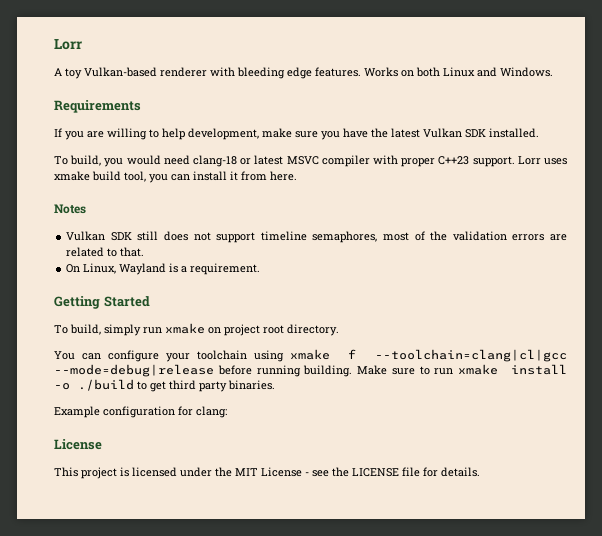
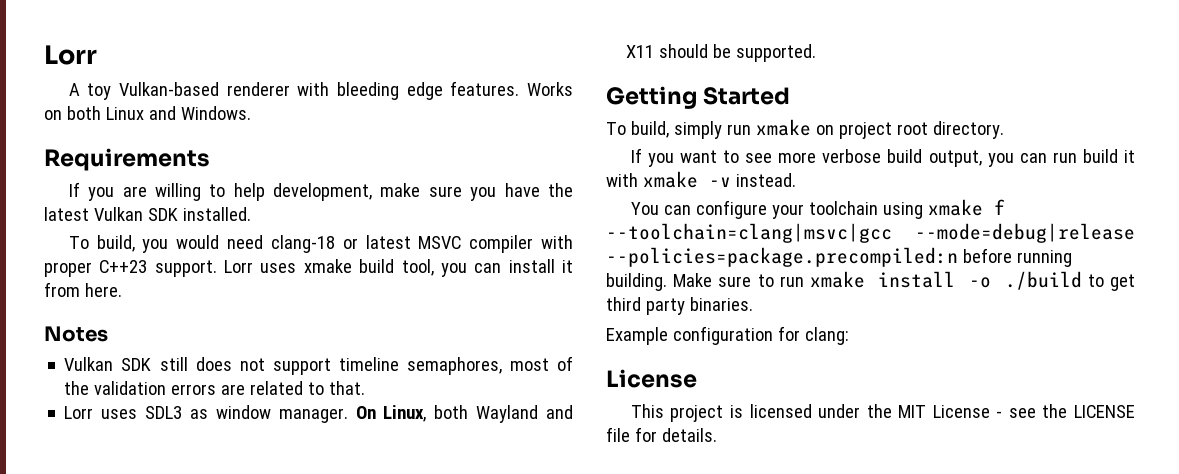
[66,263,261,275] On Linux, Wayland is a requirement. -> [64,405,573,423] [626,44,817,62] Lorr uses SDL3 as window manager. On Linux, both Wayland and X11 should be supported.
(339, 330) none -> [630,148,1135,167] [606,171,796,188] // If you want to see more verbose build output, you can run build it with xmake -v instead.
[374,349,567,362] [54,364,214,377] --toolchain=clang|cl|gcc --mode=debug|release -> [606,223,1135,243] [606,247,958,267] --toolchain=clang|msvc|gcc --mode=debug|release --policies=package.precompiled:n

